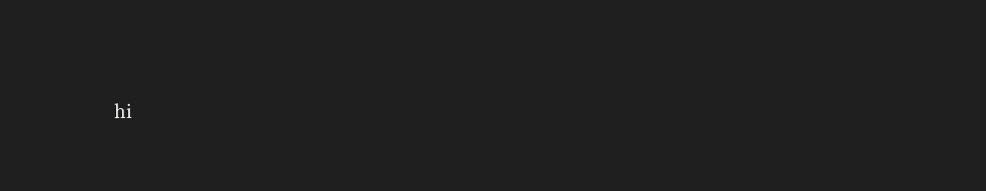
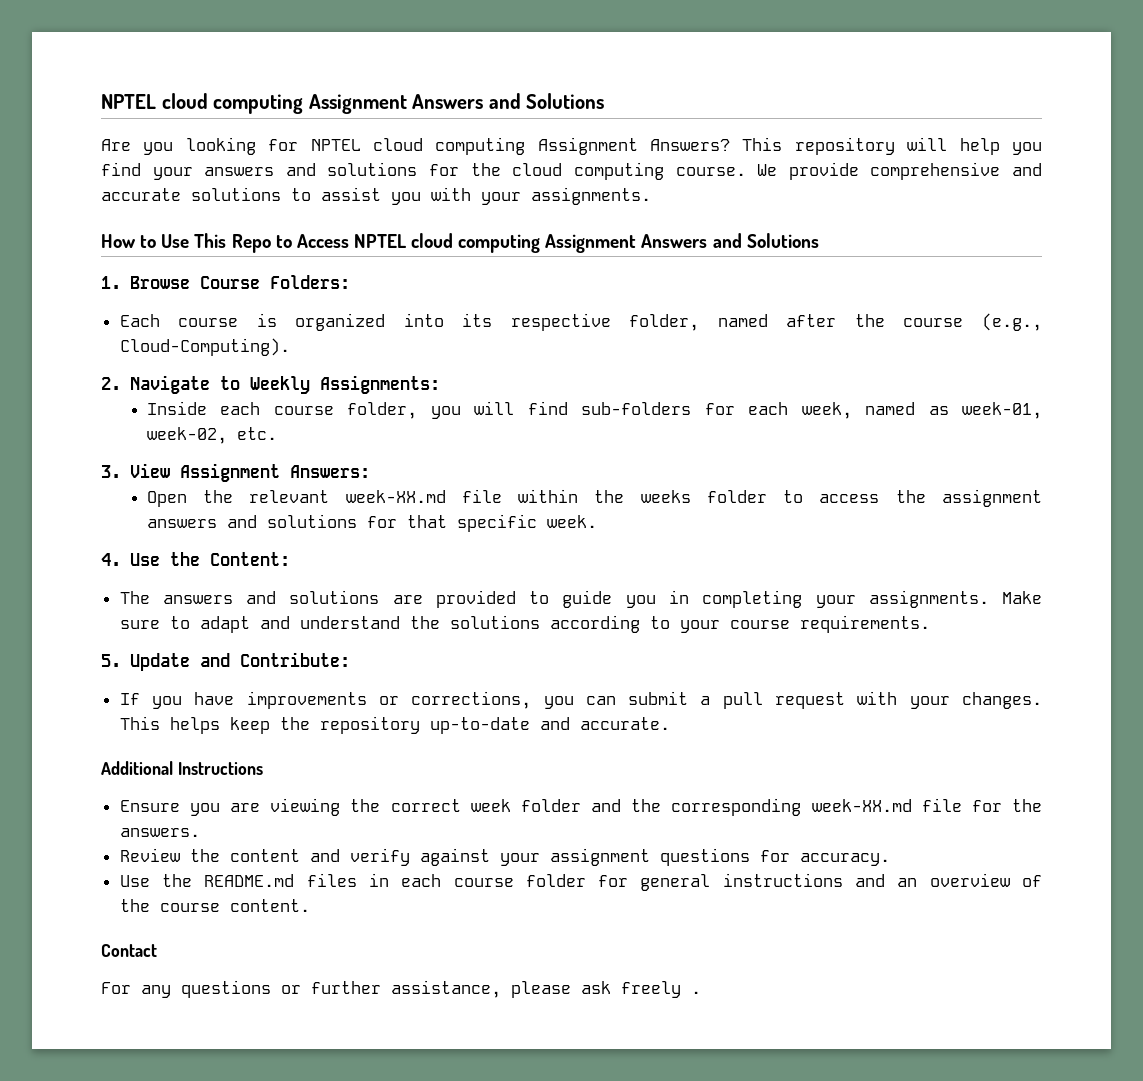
[114,103,133,119] hi -> [101,93,605,114] [101,137,1042,155] [101,162,1043,180] [101,187,651,205] [101,233,819,253] [101,275,350,289] [119,313,1042,331] [119,338,290,356] [101,375,440,394] [146,401,1042,419] [146,427,277,444] [101,463,370,482] [146,489,1042,507] [146,514,597,532] [101,552,290,566] [119,590,1042,608] [119,615,930,633] [101,652,350,671] [119,691,1042,709] [119,716,670,734] [101,761,263,775] [119,798,1042,816] [119,828,200,837] [119,848,890,866] [119,873,1042,891] [119,899,310,912] [101,944,157,957] [101,980,701,998] NPTEL cloud computing Assignment Answers and Solutions // Are you looking for NPTEL cloud computing Assignment Answers? This repository will help you find your answers and solutions for the cloud computing course. We provide comprehensive and accurate solutions to assist you with your assignments. // How to Use This Repo to Access NPTEL cloud computing Assignment Answers and Solutions // 1. Browse Course Folders: // Each course is organized into its respective folder, named after the course (e.g., Cloud-Computing). // 2. Navigate to Weekly Assignments: // Inside each course folder, you will find sub-folders for each week, named as week-01, week-02, etc. // 3. View Assignment Answers: // Open the relevant week-XX.md file within the weeks folder to access the assignment answers and solutions for that specific week. // 4. Use the Content: // The answers and solutions are provided to guide you in completing your assignments. Make sure to adapt and understand the solutions according to your course requirements. // 5. Update and Contribute: // If you have improvements or corrections, you can submit a pull request with your changes. This helps keep the repository up-to-date and accurate. // Additional Instructions // Ensure you are viewing the correct week folder and the corresponding week-XX.md file for the answers. // Review the content and verify against your assignment questions for accuracy. // Use the README.md files in each course folder for general instructions and an overview of the course content. // Contact // For any questions or further assistance, please ask freely .

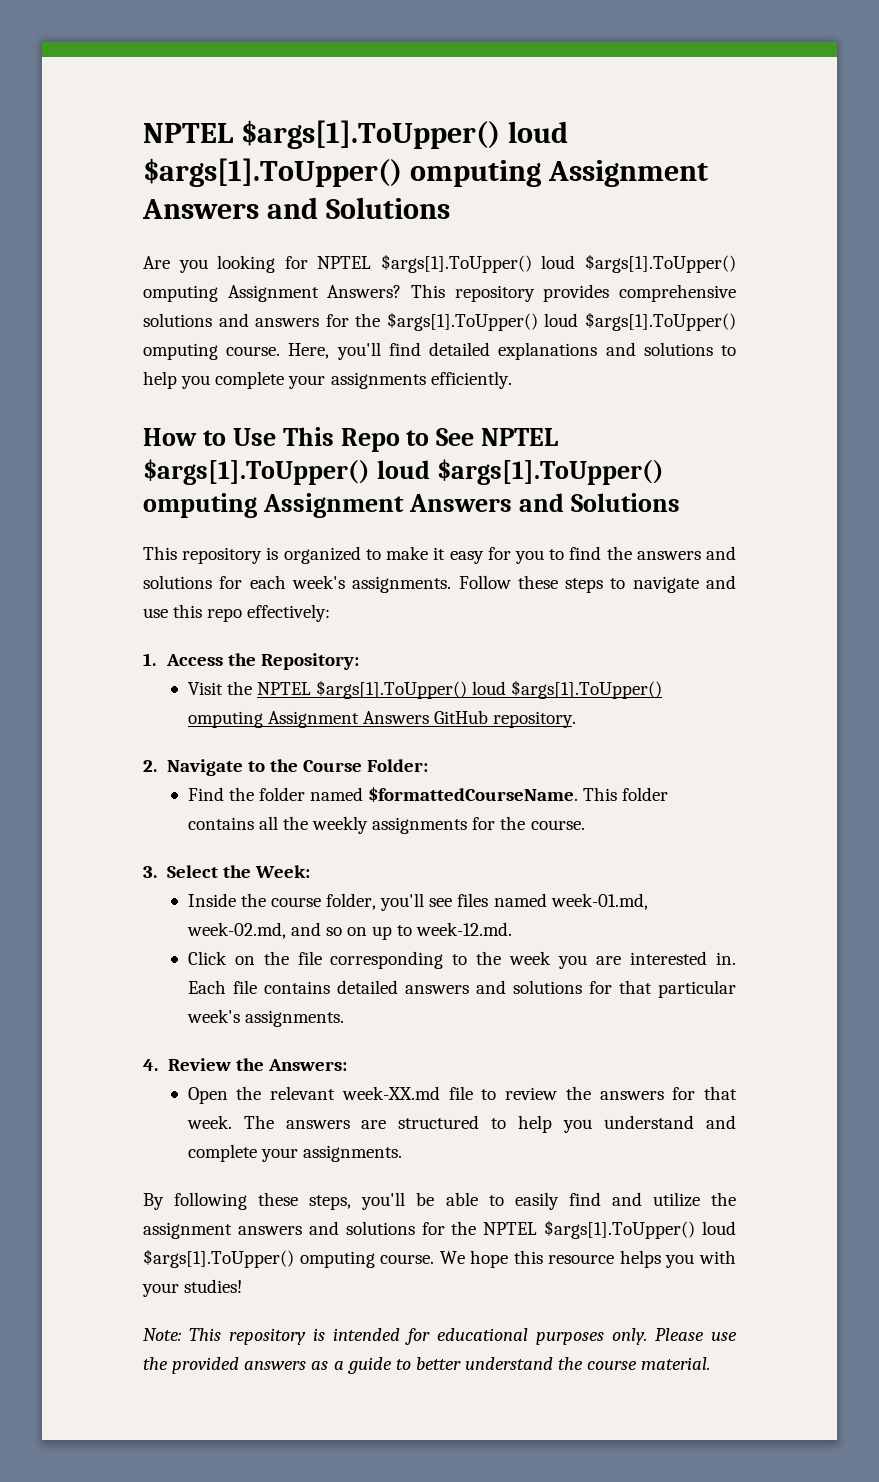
[101,93,304,114] NPTEL cloud computing -> [143,120,568,149] [143,158,541,187] NPTEL $args[1].ToUpper() loud $args[1].ToUpper() omputing
[372,137,1042,155] [101,162,1043,180] [101,187,651,205] cloud computing Assignment Answers? This repository will help you find your answers and solutions for the cloud computing course. We provide comprehensive and accurate solutions to assist you with your assignments. -> [380,254,736,273] [143,284,737,302] [143,312,736,331] [143,342,736,360] [143,371,512,389] $args[1].ToUpper() loud $args[1].ToUpper() omputing Assignment Answers? This repository provides comprehensive solutions and answers for the $args[1].ToUpper() loud $args[1].ToUpper() omputing course. Here, you'll find detailed explanations and solutions to help you complete your assignments efficiently.
[296,233,819,253] [101,275,350,289] [119,313,1042,331] [119,338,290,356] [101,375,440,394] Access NPTEL cloud computing Assignment Answers and Solutions // 1. Browse Course Folders: // Each course is organized into its respective folder, named after the course (e.g., Cloud-Computing). // 2. Navigate to Weekly Assignments: -> [436,428,559,446] [143,459,664,485] [143,493,680,518] [143,546,736,564] [143,575,736,593] [143,604,331,622] [143,653,360,670] [187,680,663,699] [187,710,577,728] [143,759,429,776] [187,787,669,802] [187,816,585,834] [143,865,311,878] See NPTEL $args[1].ToUpper() loud $args[1].ToUpper() omputing Assignment Answers and Solutions // This repository is organized to make it easy for you to find the answers and solutions for each week's assignments. Follow these steps to navigate and use this repo effectively: // 1. Access the Repository: // Visit the NPTEL $args[1].ToUpper() loud $args[1].ToUpper() omputing Assignment Answers GitHub repository. // 2. Navigate to the Course Folder: // Find the folder named $formattedCourseName. This folder contains all the weekly assignments for the course. // 3. Select the Week:
[220,402,261,415] each -> [240,893,266,907] the
[430,401,1042,419] [146,427,277,444] [101,463,280,482] you will find sub-folders for each week, named as week-01, week-02, etc. // 3. View Assignment -> [380,893,648,911] [186,922,513,940] [187,951,737,969] [187,980,737,998] [186,1009,344,1027] [143,1058,264,1071] you'll see files named week-01.md, week-02.md, and so on up to week-12.md. // Click on the file corresponding to the week you are interested in. Each file contains detailed answers and solutions for that particular week's assignments. // 4. Review the
[518,489,880,503] within the weeks folder to access -> [481,1086,738,1100] [186,1115,736,1133] [187,1144,402,1162] [143,1192,700,1210] to review the answers for that week. The answers are structured to help you understand and complete your assignments. // By following these steps, you'll be able to easily find and utilize
[406,514,597,532] [101,552,290,566] [119,590,1042,608] [119,615,930,633] [101,652,350,671] [119,691,1042,709] [119,716,670,734] [101,761,263,775] [119,798,1042,816] [119,828,200,837] [119,848,890,866] [119,873,1042,891] [119,899,310,912] [101,944,157,957] [101,980,701,998] that specific week. // 4. Use the Content: // The answers and solutions are provided to guide you in completing your assignments. Make sure to adapt and understand the solutions according to your course requirements. // 5. Update and Contribute: // If you have improvements or corrections, you can submit a pull request with your changes. This helps keep the repository up-to-date and accurate. // Additional Instructions // Ensure you are viewing the correct week folder and the corresponding week-XX.md file for the answers. // Review the content and verify against your assignment questions for accuracy. // Use the README.md files in each course folder for general instructions and an overview of the course content. // Contact // For any questions or further assistance, please ask freely . -> [451,1220,736,1239] [143,1249,736,1268] [142,1279,243,1297] [143,1328,737,1345] [143,1357,711,1374] the NPTEL $args[1].ToUpper() loud $args[1].ToUpper() omputing course. We hope this resource helps you with your studies! // Note: This repository is intended for educational purposes only. Please use the provided answers as a guide to better understand the course material.

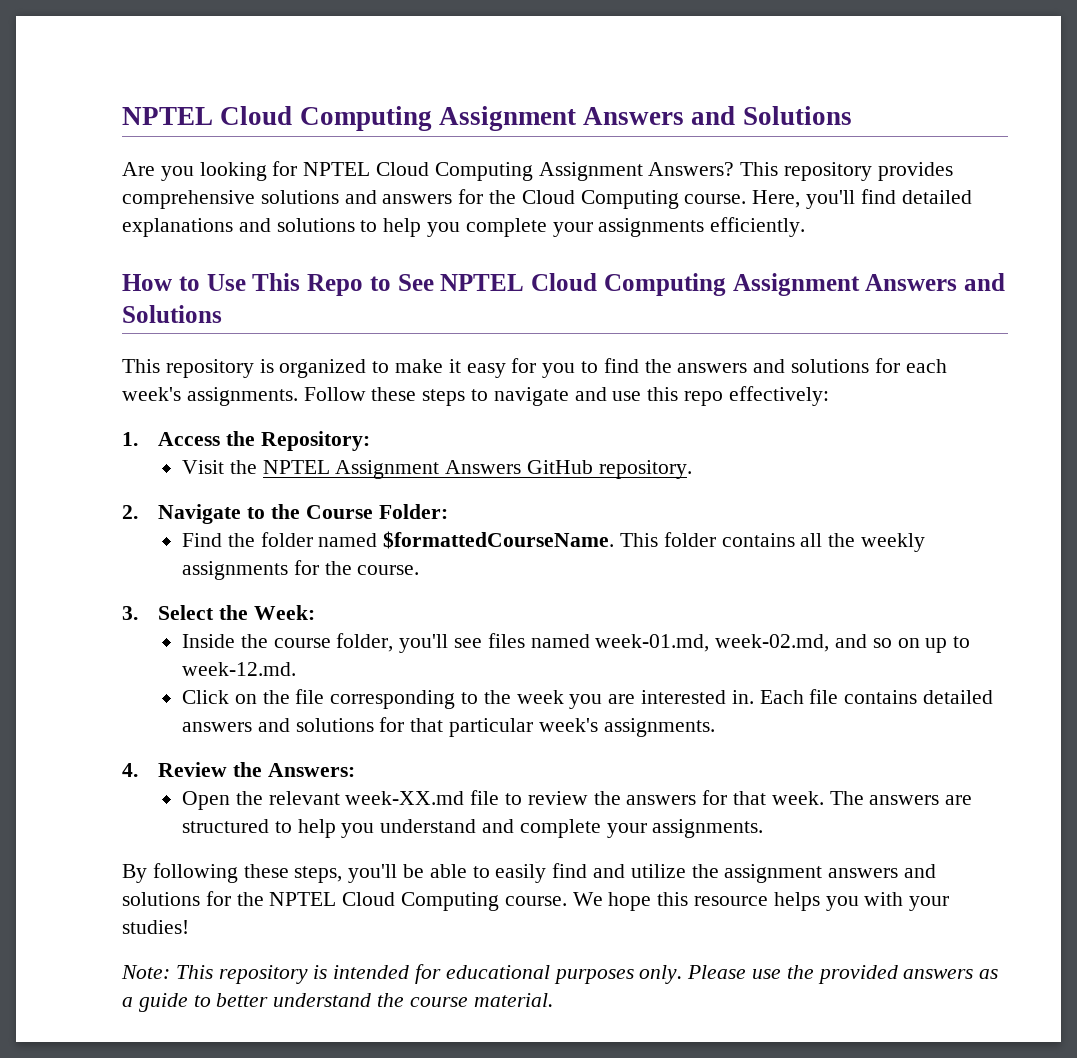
[143,120,568,149] [143,158,541,187] NPTEL $args[1].ToUpper() loud $args[1].ToUpper() omputing -> [122,106,432,131] NPTEL Cloud Computing
[380,254,736,273] [143,285,218,302] $args[1].ToUpper() loud $args[1].ToUpper() omputing -> [376,162,533,181] Cloud Computing
[386,312,736,331] [143,343,218,360] $args[1].ToUpper() loud $args[1].ToUpper() omputing -> [521,190,679,209] Cloud Computing
[143,459,664,485] [143,493,257,518] $args[1].ToUpper() loud $args[1].ToUpper() omputing -> [531,273,726,296] Cloud Computing
[316,680,663,699] [187,711,263,728] $args[1].ToUpper() loud $args[1].ToUpper() omputing -> (330, 467) none
[544,1220,736,1239] [143,1249,375,1268] $args[1].ToUpper() loud $args[1].ToUpper() omputing -> [342,892,500,911] Cloud Computing

